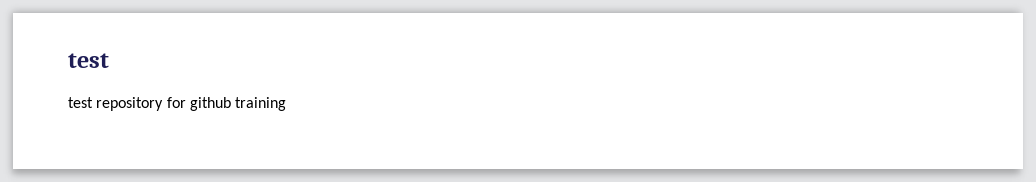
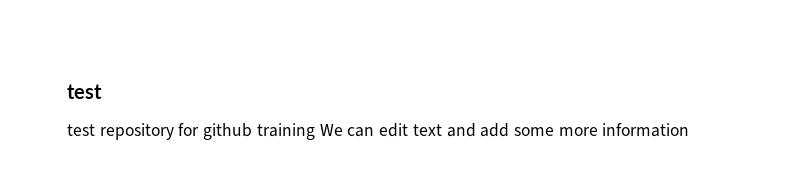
(287, 104) none -> [319,123,690,137] We can edit text and add some more information

